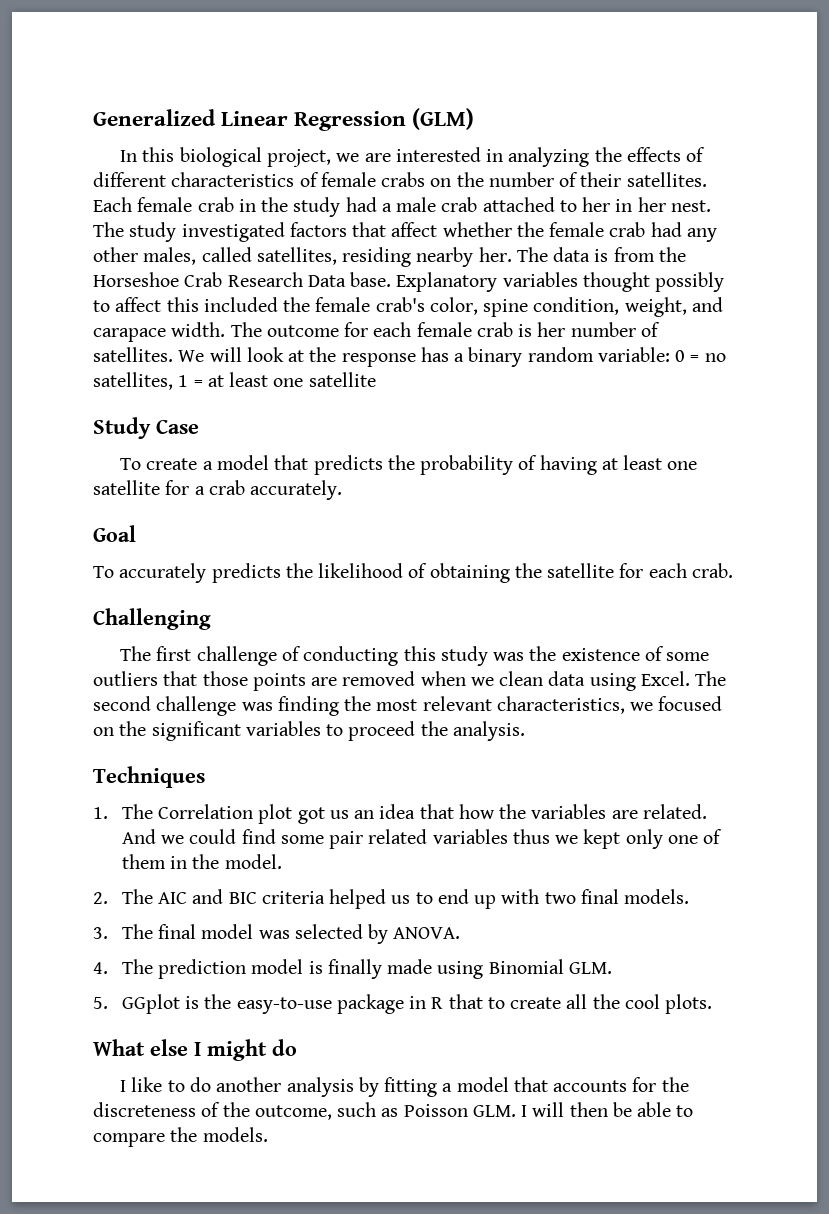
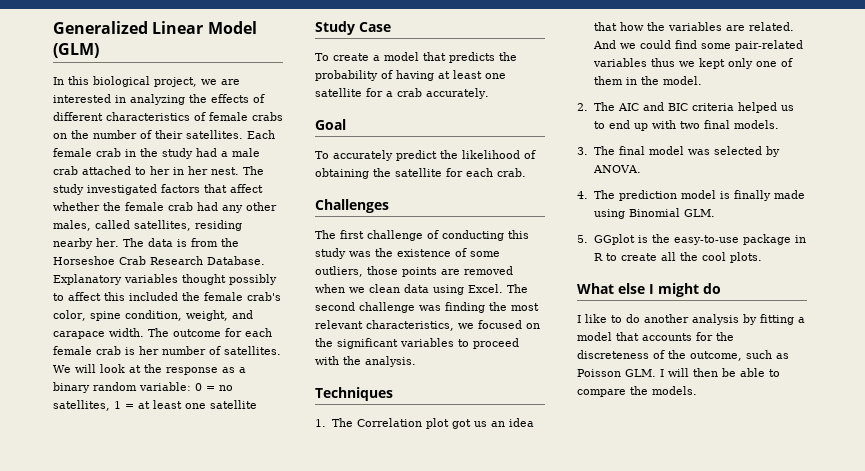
[294,111,407,131] Regression -> [207,21,257,34] Model
[307,272,392,287] Data base. -> [207,256,265,265] Database.
[420,347,449,362] has -> [222,367,235,373] as
[211,563,281,583] predicts -> [396,150,437,161] predict
[93,608,211,630] Challenging -> [315,199,389,213] Challenges
[93,671,198,686] outliers that -> [315,266,363,277] outliers,
(416, 731) none -> [315,356,339,365] with
[329,829,428,849] pair related -> [735,40,804,51] pair-related
[448,994,483,1009] that -> (604, 257) none

